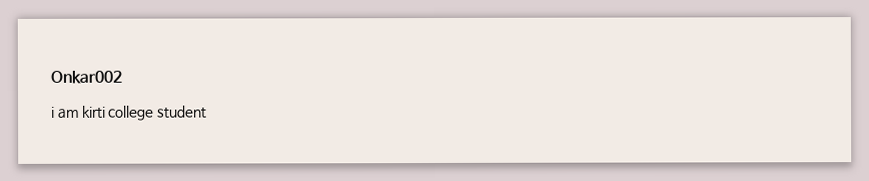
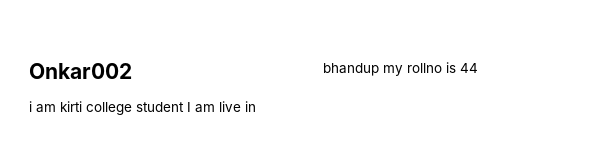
(208, 112) none -> [187,101,256,113] [323,62,478,76] I am live in bhandup my rollno is 44

